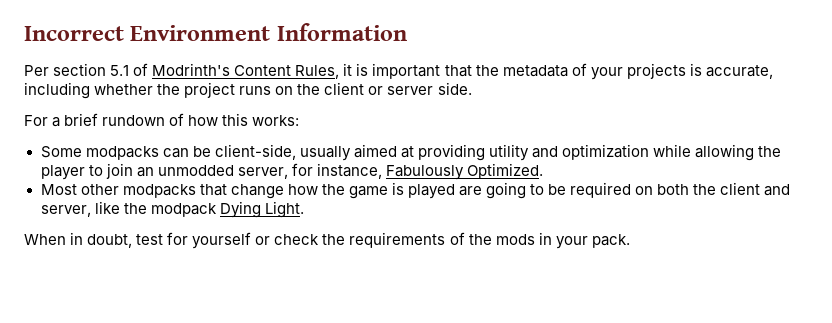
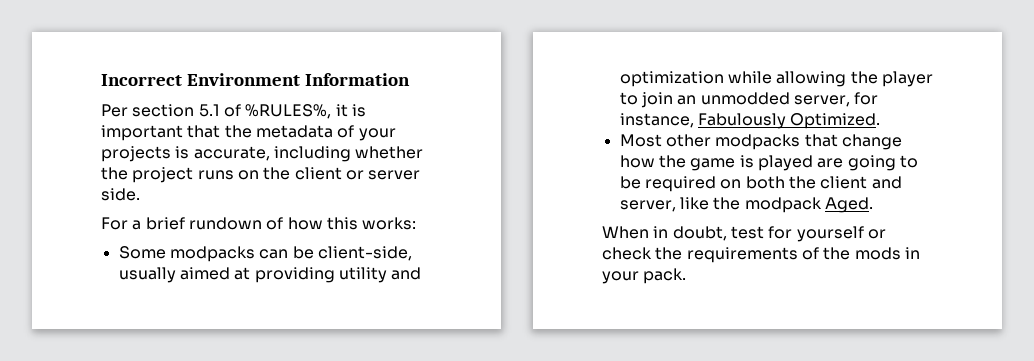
[152,63,340,79] Modrinth's Content Rules, -> [245,104,332,119] %RULES%,
[219,201,304,218] Dying Light. -> [824,197,873,213] Aged.

